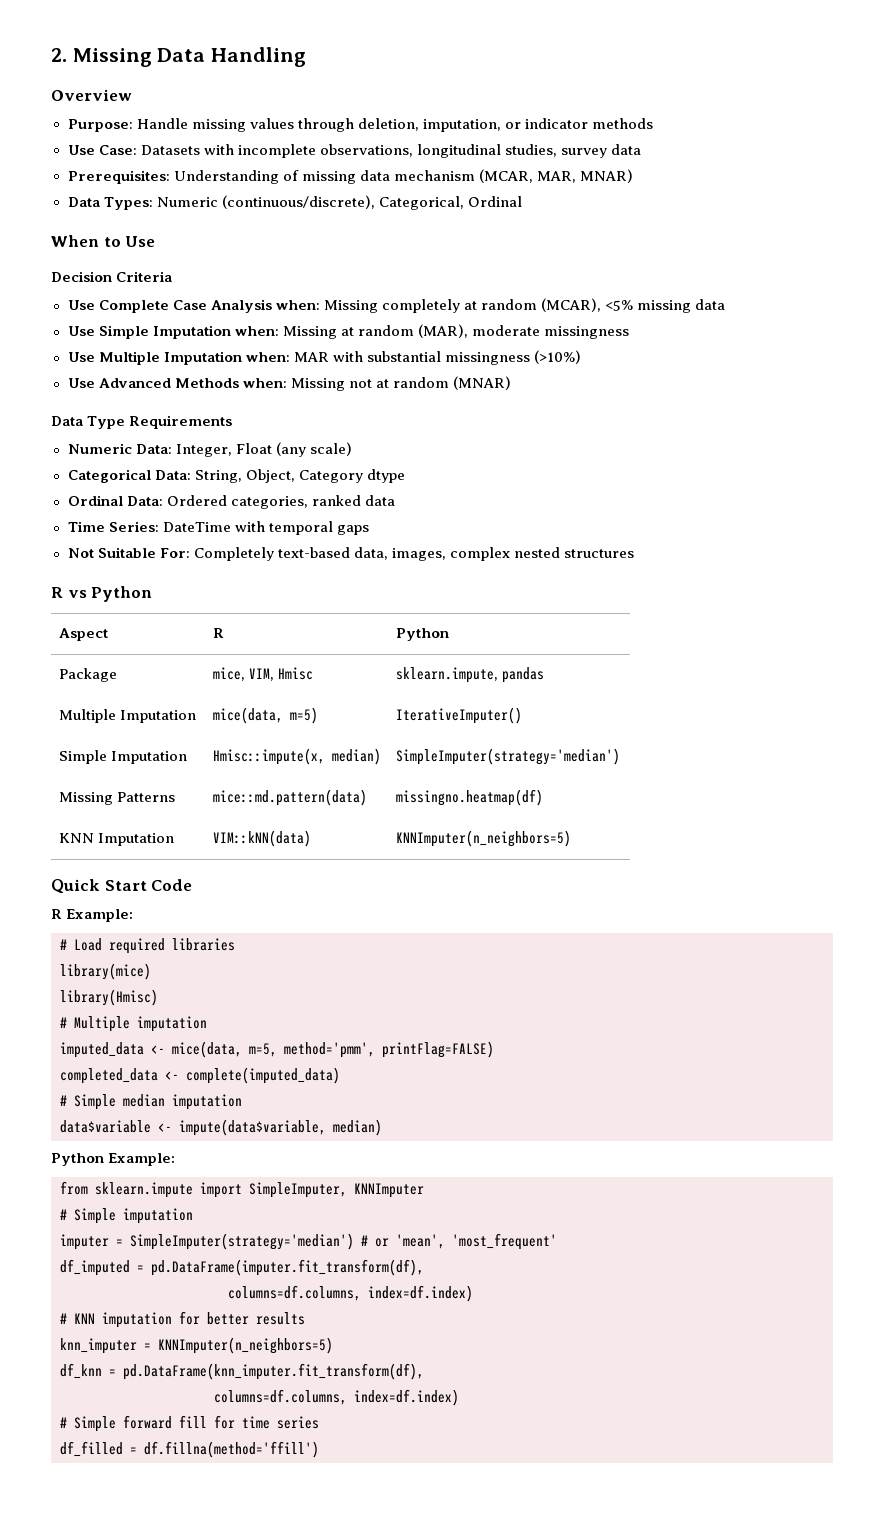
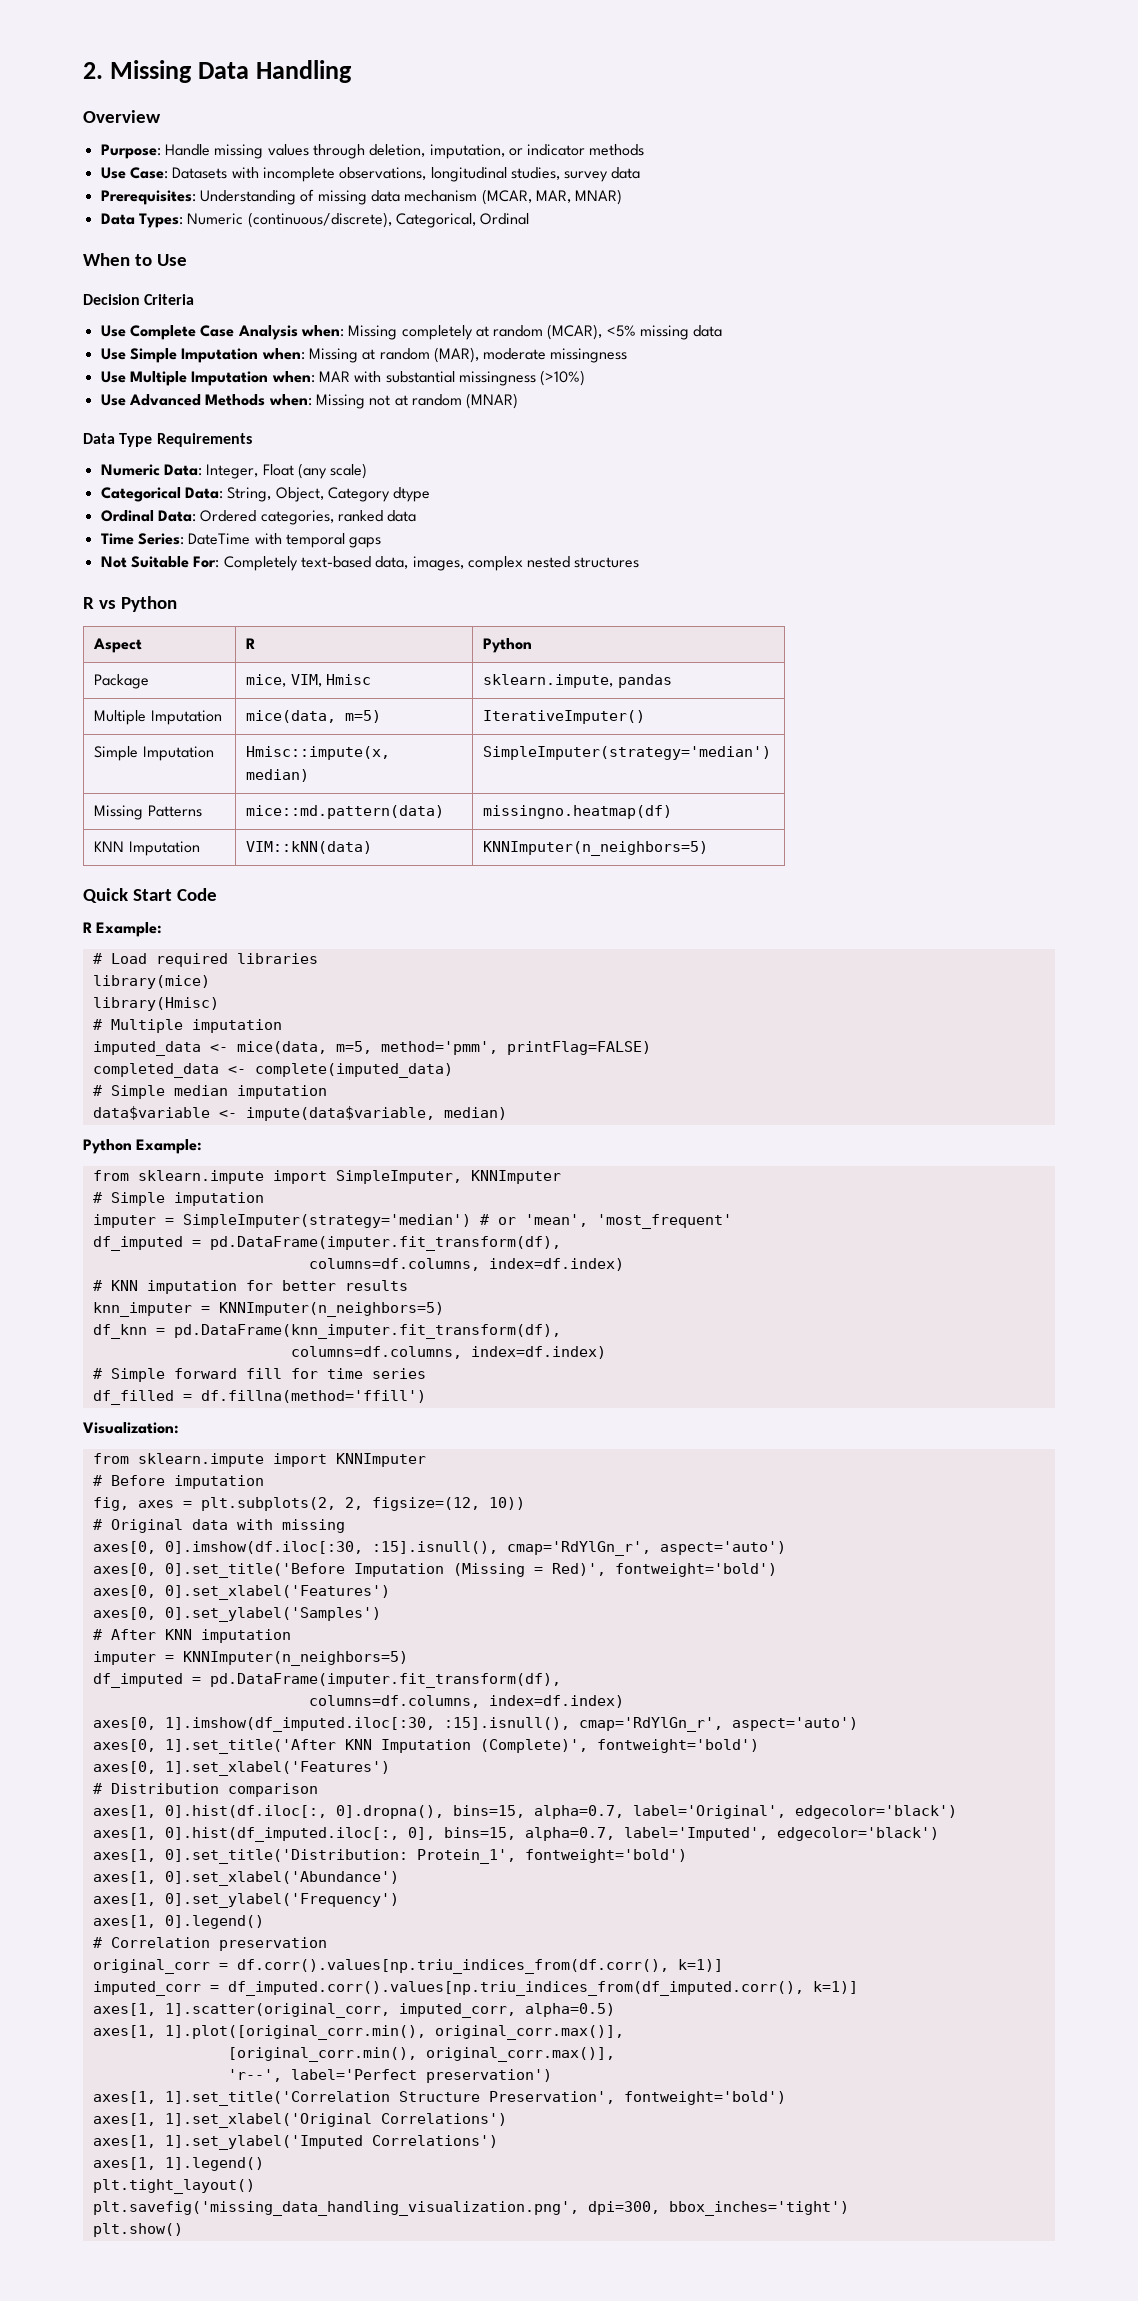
(319, 1449) none -> [83,1422,179,1434] [92,1453,426,1467] [92,1475,264,1489] [92,1497,525,1511] [92,1519,345,1533] [92,1541,786,1556] [92,1563,777,1578] [92,1585,390,1600] [92,1607,381,1622] [92,1629,291,1643] [92,1651,408,1666] [92,1673,561,1688] [308,1695,624,1708] [92,1717,858,1732] [92,1739,759,1754] [92,1761,390,1776] [92,1783,318,1797] [92,1805,957,1819] [92,1827,939,1842] [92,1849,687,1864] [92,1871,399,1886] [92,1893,399,1908] [92,1915,264,1929] [92,1937,327,1951] [92,1959,723,1974] [92,1981,858,1996] [92,2003,615,2018] [92,2025,624,2040] [227,2047,615,2062] [227,2069,552,2083] [92,2091,786,2106] [92,2113,507,2128] [92,2135,498,2150] [92,2157,264,2171] [92,2179,255,2194] [92,2201,849,2216] [92,2223,183,2237] // Visualization: // from sklearn.impute import KNNImputer // # Before imputation // fig, axes = plt.subplots(2, 2, figsize=(12, 10)) // # Original data with missing // axes[0, 0].imshow(df.iloc[:30, :15].isnull(), cmap='RdYlGn_r', aspect='auto') // axes[0, 0].set_title('Before Imputation (Missing = Red)', fontweight='bold') // axes[0, 0].set_xlabel('Features') // axes[0, 0].set_ylabel('Samples') // # After KNN imputation // imputer = KNNImputer(n_neighbors=5) // df_imputed = pd.DataFrame(imputer.fit_transform(df), // columns=df.columns, index=df.index) // axes[0, 1].imshow(df_imputed.iloc[:30, :15].isnull(), cmap='RdYlGn_r', aspect='auto') // axes[0, 1].set_title('After KNN Imputation (Complete)', fontweight='bold') // axes[0, 1].set_xlabel('Features') // # Distribution comparison // axes[1, 0].hist(df.iloc[:, 0].dropna(), bins=15, alpha=0.7, label='Original', edgecolor='black') // axes[1, 0].hist(df_imputed.iloc[:, 0], bins=15, alpha=0.7, label='Imputed', edgecolor='black') // axes[1, 0].set_title('Distribution: Protein_1', fontweight='bold') // axes[1, 0].set_xlabel('Abundance') // axes[1, 0].set_ylabel('Frequency') // axes[1, 0].legend() // # Correlation preservation // original_corr = df.corr().values[np.triu_indices_from(df.corr(), k=1)] // imputed_corr = df_imputed.corr().values[np.triu_indices_from(df_imputed.corr(), k=1)] // axes[1, 1].scatter(original_corr, imputed_corr, alpha=0.5) // axes[1, 1].plot([original_corr.min(), original_corr.max()], // [original_corr.min(), original_corr.max()], // 'r--', label='Perfect preservation') // axes[1, 1].set_title('Correlation Structure Preservation', fontweight='bold') // axes[1, 1].set_xlabel('Original Correlations') // axes[1, 1].set_ylabel('Imputed Correlations') // axes[1, 1].legend() // plt.tight_layout() // plt.savefig('missing_data_handling_visualization.png', dpi=300, bbox_inches='tight') // plt.show()

